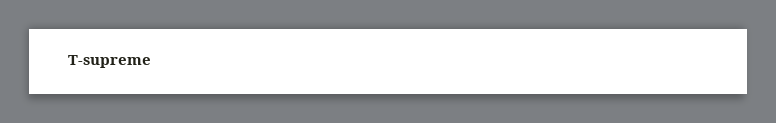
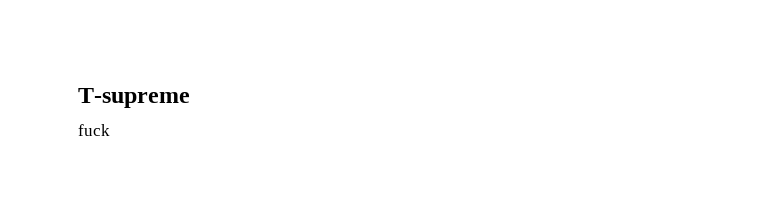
(151, 61) none -> [78,124,110,136] // fuck

